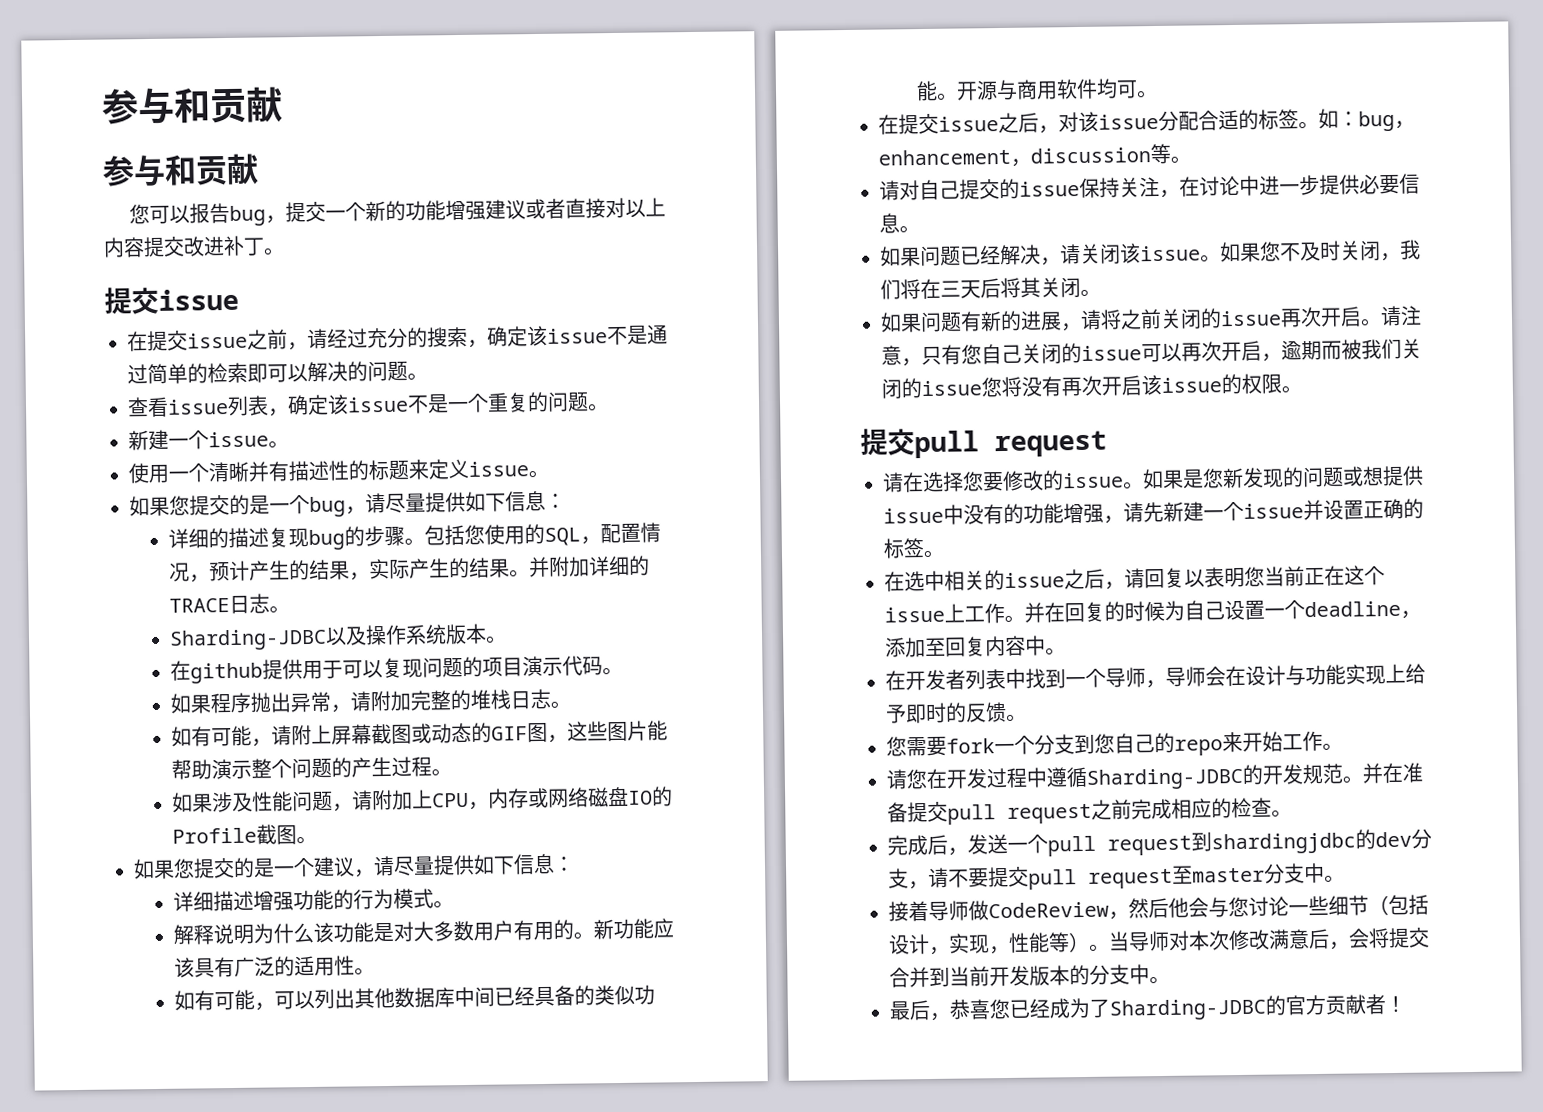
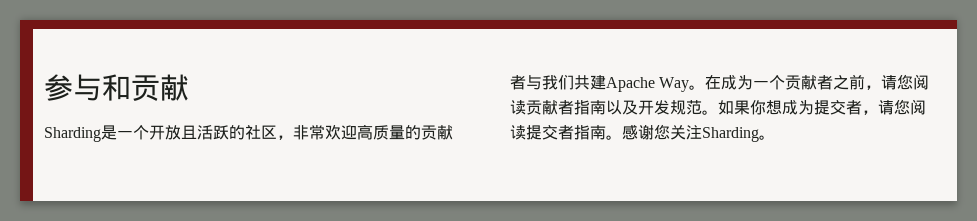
[101,86,283,125] [102,153,259,187] [129,197,667,226] [103,235,285,258] [104,286,239,315] [127,324,668,352] [127,360,428,385] [127,391,609,418] [128,429,289,451] [128,458,549,484] [129,490,566,517] [167,522,661,550] [168,555,650,583] [168,593,290,615] [168,623,507,651] [169,655,623,684] [169,688,571,714] [170,720,668,747] [170,756,452,780] [171,786,673,813] [171,824,317,845] [133,853,575,880] [172,888,454,912] [172,918,674,945] [173,955,375,978] [173,984,655,1011] [915,78,1158,102] [878,108,1415,135] [878,143,1191,167] [879,173,1420,201] [879,213,920,234] [880,239,1421,267] [880,276,1101,300] [880,305,1422,333] [881,338,1422,367] [881,373,1302,400] [860,428,1107,459] [882,465,1424,493] [883,498,1424,525] [883,538,945,559] [884,565,1385,592] [884,599,1421,624] [885,635,1066,658] [885,663,1426,691] [885,701,1027,724] [886,730,1343,757] [886,762,1423,790] [887,797,1292,825] [887,828,1432,857] [888,862,1345,890] [888,894,1429,922] [888,927,1430,955] [889,964,1170,988] [889,994,1406,1021] 参与和贡献 // 参与和贡献 // 您可以报告bug，提交一个新的功能增强建议或者直接对以上内容提交改进补丁。 // 提交issue // 在提交issue之前，请经过充分的搜索，确定该issue不是通过简单的检索即可以解决的问题。 // 查看issue列表，确定该issue不是一个重复的问题。 // 新建一个issue。 // 使用一个清晰并有描述性的标题来定义issue。 // 如果您提交的是一个bug，请尽量提供如下信息： // 详细的描述复现bug的步骤。包括您使用的SQL，配置情况，预计产生的结果，实际产生的结果。并附加详细的TRACE日志。 // Sharding-JDBC以及操作系统版本。 // 在github提供用于可以复现问题的项目演示代码。 // 如果程序抛出异常，请附加完整的堆栈日志。 // 如有可能，请附上屏幕截图或动态的GIF图，这些图片能帮助演示整个问题的产生过程。 // 如果涉及性能问题，请附加上CPU，内存或网络磁盘IO的Profile截图。 // 如果您提交的是一个建议，请尽量提供如下信息： // 详细描述增强功能的行为模式。 // 解释说明为什么该功能是对大多数用户有用的。新功能应该具有广泛的适用性。 // 如有可能，可以列出其他数据库中间已经具备的类似功能。开源与商用软件均可。 // 在提交issue之后，对该issue分配合适的标签。如：bug，enhancement，discussion等。 // 请对自己提交的issue保持关注，在讨论中进一步提供必要信息。 // 如果问题已经解决，请关闭该issue。如果您不及时关闭，我们将在三天后将其关闭。 // 如果问题有新的进展，请将之前关闭的issue再次开启。请注意，只有您自己关闭的issue可以再次开启，逾期而被我们关闭的issue您将没有再次开启该issue的权限。 // 提交pull request // 请在选择您要修改的issue。如果是您新发现的问题或想提供issue中没有的功能增强，请先新建一个issue并设置正确的标签。 // 在选中相关的issue之后，请回复以表明您当前正在这个issue上工作。并在回复的时候为自己设置一个deadline，添加至回复内容中。 // 在开发者列表中找到一个导师，导师会在设计与功能实现上给予即时的反馈。 // 您需要fork一个分支到您自己的repo来开始工作。 // 请您在开发过程中遵循Sharding-JDBC的开发规范。并在准备提交pull request之前完成相应的检查。 // 完成后，发送一个pull request到shardingjdbc的dev分支，请不要提交pull request至master分支中。 // 接着导师做CodeReview，然后他会与您讨论一些细节（包括设计，实现，性能等）。当导师对本次修改满意后，会将提交合并到当前开发版本的分支中。 // 最后，恭喜您已经成为了Sharding-JDBC的官方贡献者！ -> [44,74,189,101] [44,124,453,142] [510,74,930,92] [510,99,926,115] [510,124,775,142] 参与和贡献 // Sharding是一个开放且活跃的社区，非常欢迎高质量的贡献者与我们共建Apache Way。在成为一个贡献者之前，请您阅读贡献者指南以及开发规范。如果你想成为提交者，请您阅读提交者指南。感谢您关注Sharding。

